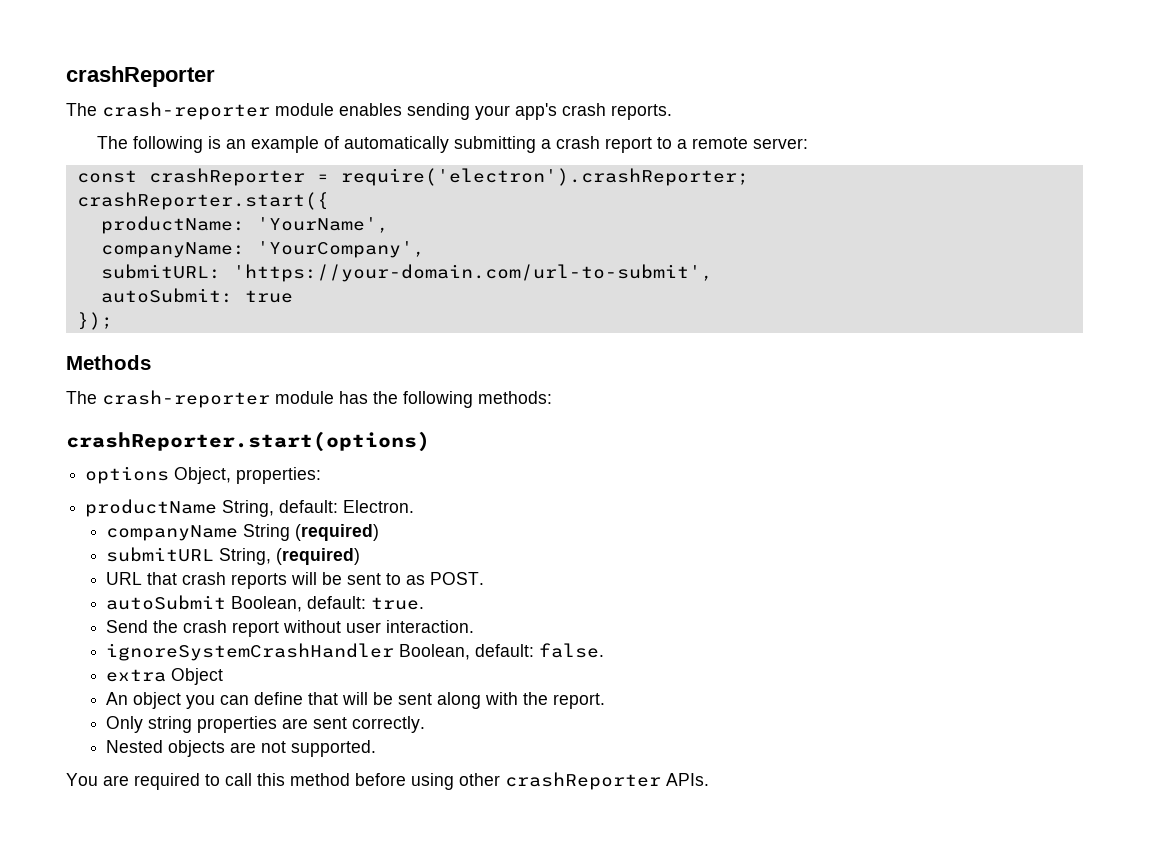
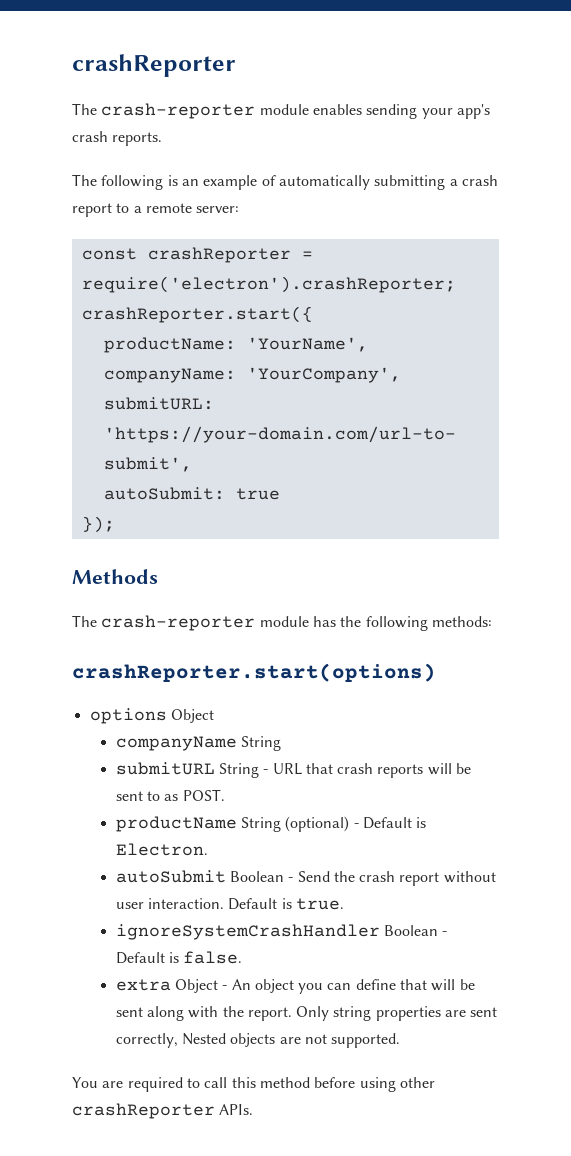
[174,467,322,484] [85,499,415,517] Object, properties: // productName String, default: Electron. -> [170,709,214,723] Object
[295,524,380,541] (required) -> (281, 743) none
[219,548,361,565] String, (required) // -> [218,763,269,778] String -
[106,595,425,612] autoSubmit Boolean, default: true. // -> [115,816,427,832] [115,843,208,856] [115,870,294,883] productName String (optional) - Default is Electron. // autoSubmit Boolean -
[106,643,535,661] // ignoreSystemCrashHandler Boolean, default: -> [228,898,344,910] [115,924,448,940] [115,952,179,964] Default is true. // ignoreSystemCrashHandler Boolean - Default is
(224, 676) // -> [222,985,228,990] -
(606, 701) // -> (292, 1014) none
[352,716,426,733] correctly. // -> [115,1033,178,1048] correctly,

